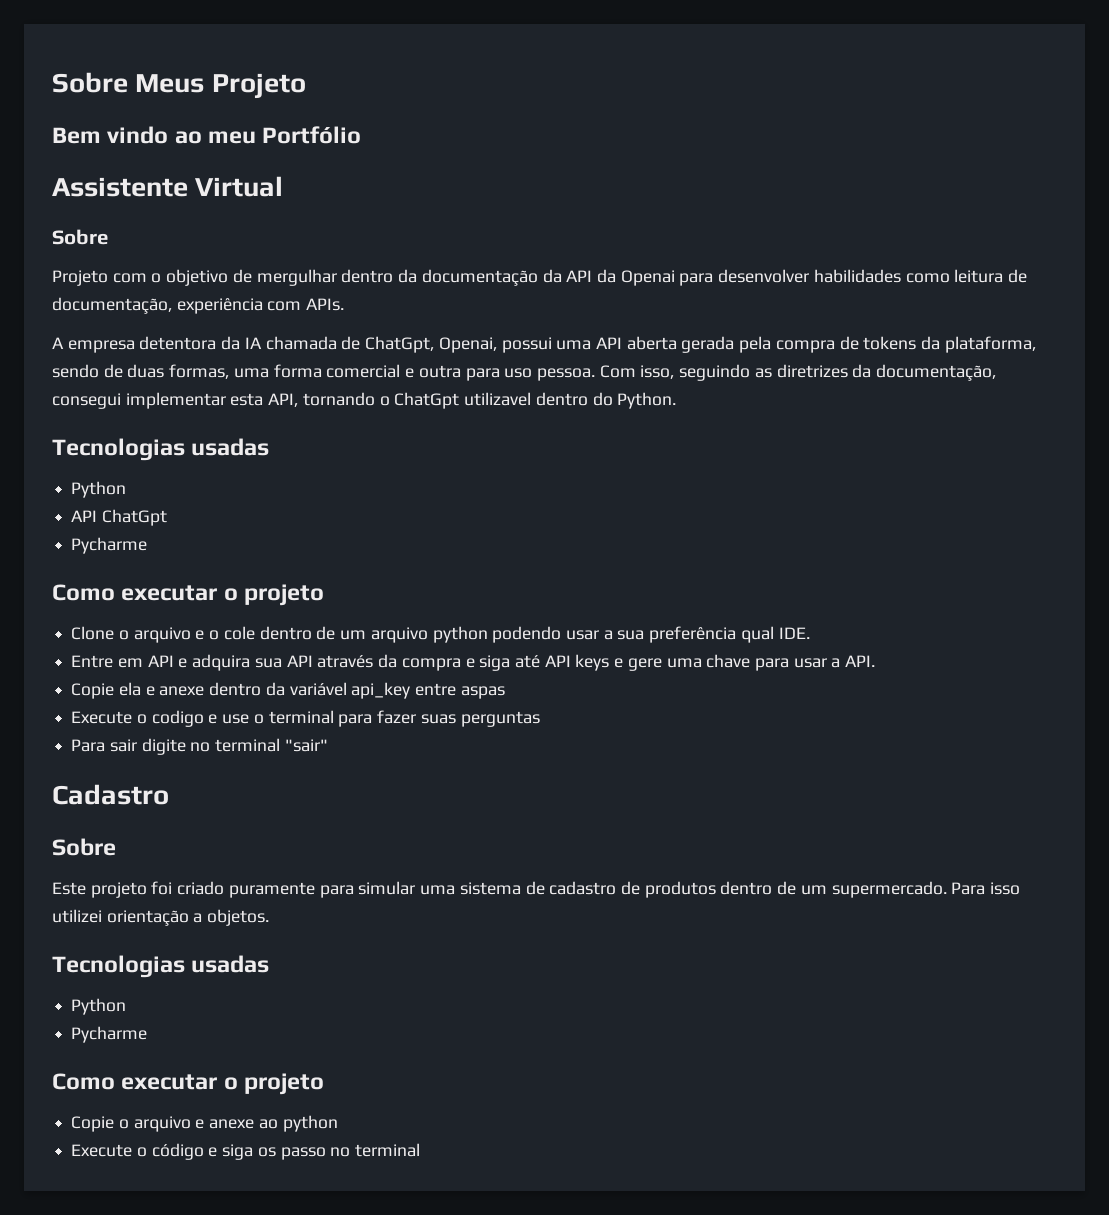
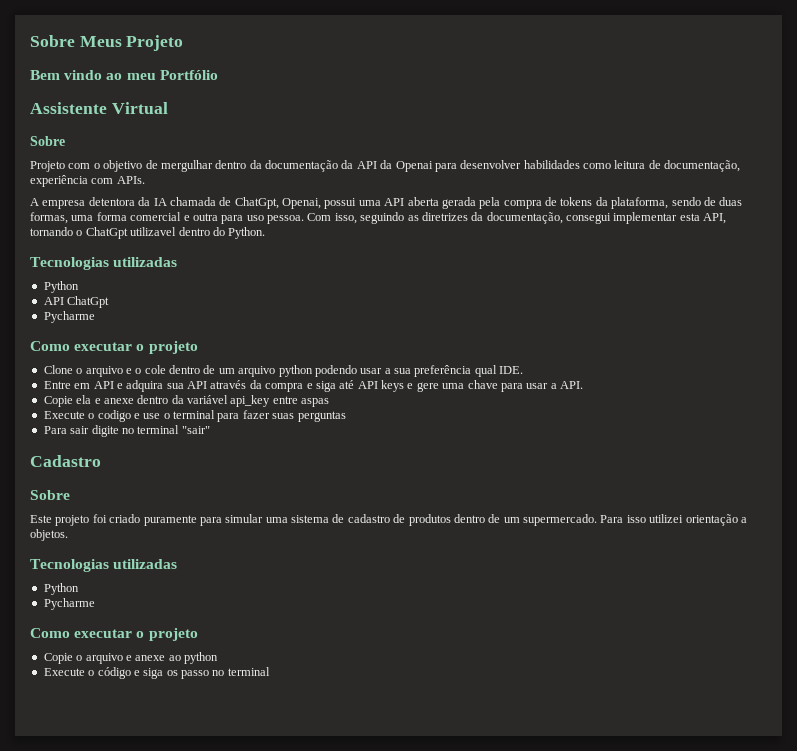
[191,438,270,456] usadas -> [113,257,178,267] utilizadas
[191,955,270,973] usadas -> [113,559,178,569] utilizadas

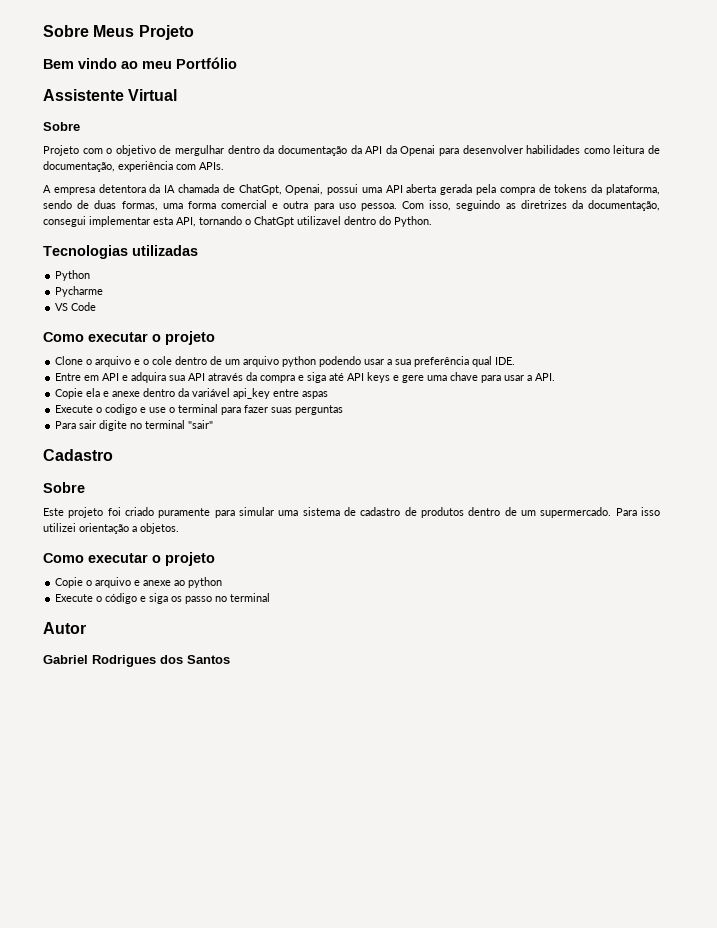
[43,296,110,308] [43,311,95,323] API ChatGpt // Pycharme -> [55,286,104,297] [55,302,97,311] Pycharme // VS Code
[30,559,178,572] [43,583,79,595] [43,598,95,610] // Tecnologias utilizadas // Python // Pycharme -> (179, 528) none
(270, 671) none -> [43,622,86,634] [43,655,230,667] // Autor // Gabriel Rodrigues dos Santos

